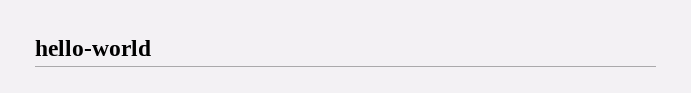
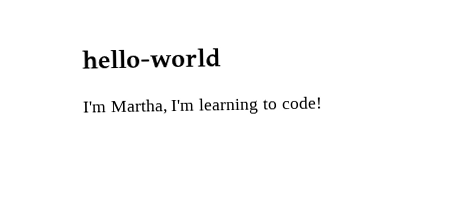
(151, 48) none -> [82,96,323,116] // I'm Martha, I'm learning to code!

